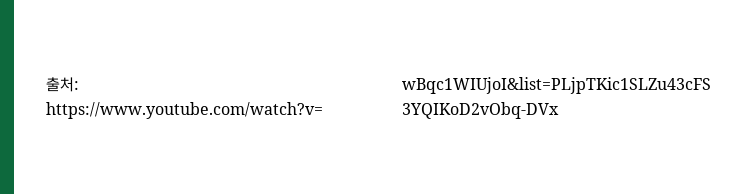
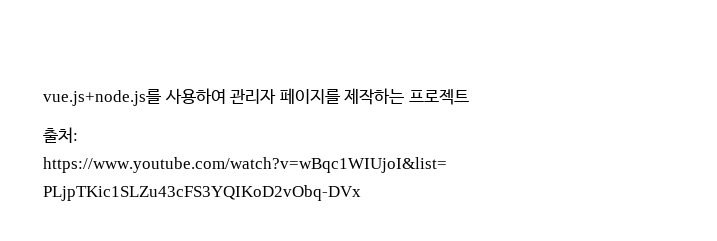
(46, 84) none -> [43,88,469,106] vue.js+node.js를 사용하여 관리자 페이지를 제작하는 프로젝트 //

